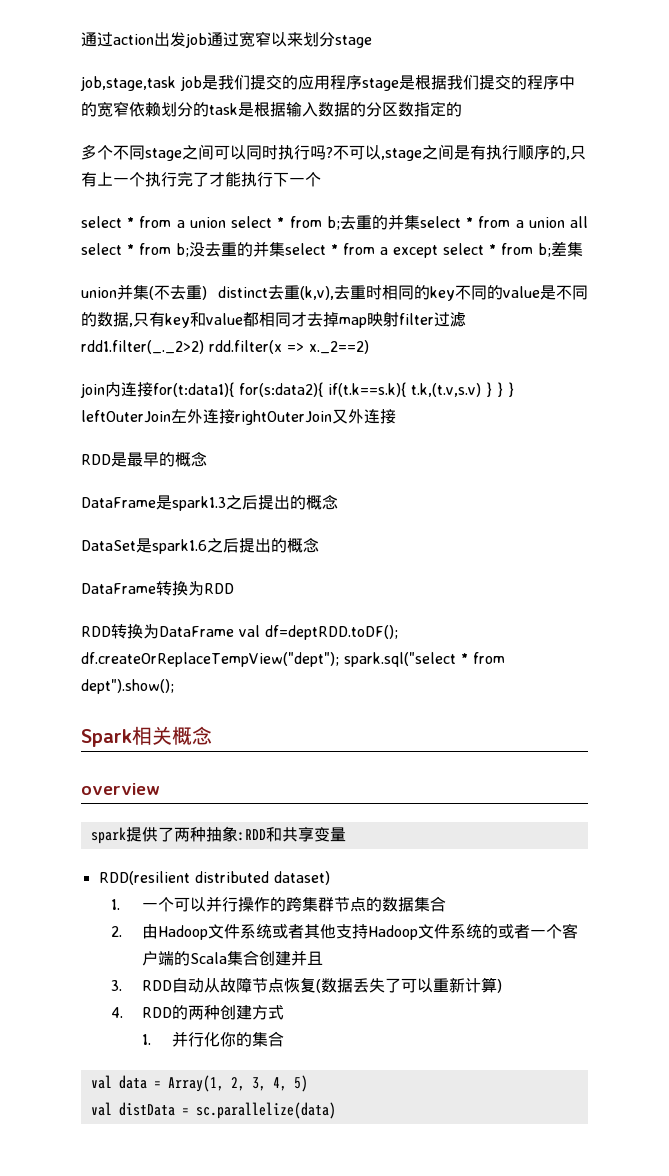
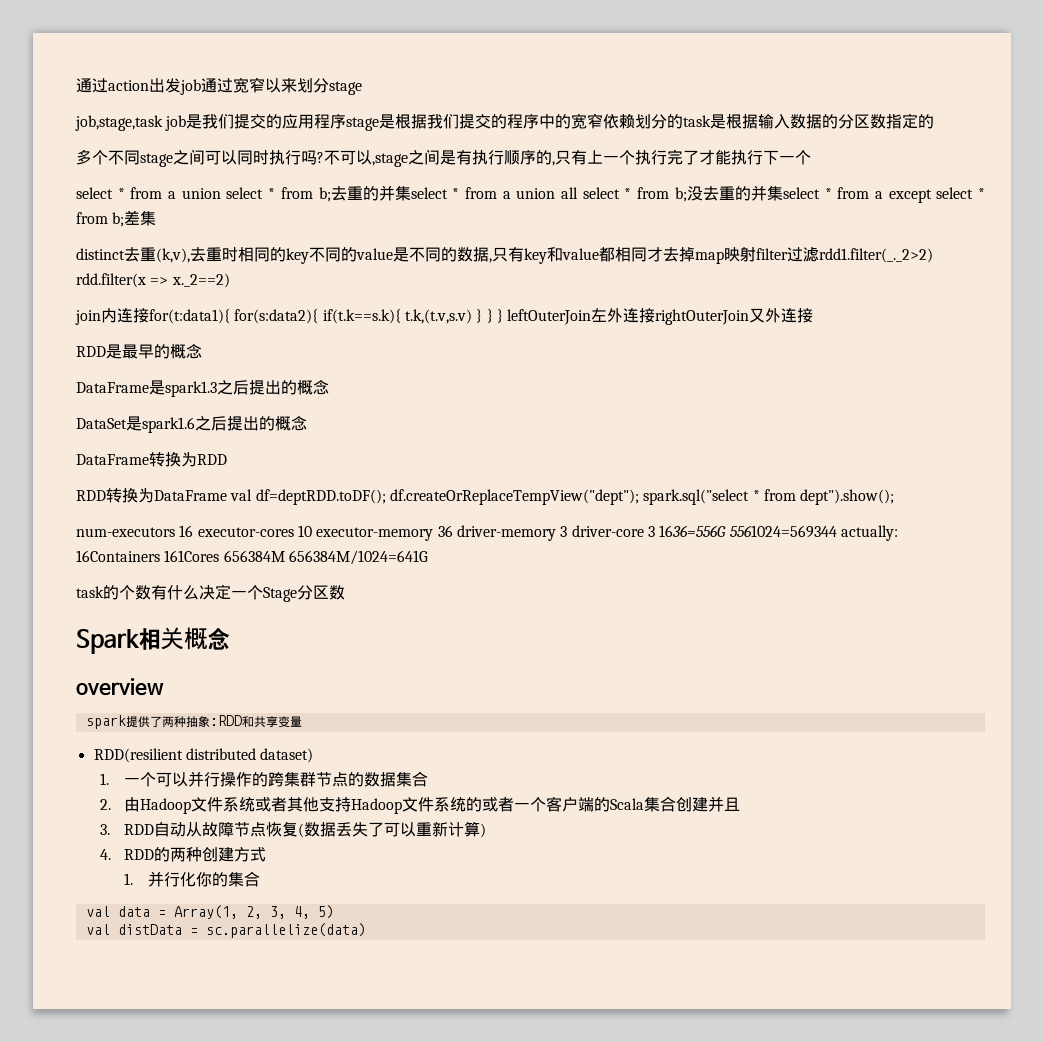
[81,284,207,300] union并集(不去重) -> (157, 218) none
(174, 686) none -> [76,525,898,541] [76,550,428,565] [76,584,345,602] // num-executors 16 executor-cores 10 executor-memory 36 driver-memory 3 driver-core 3 1636=556G 5561024=569344 actually: 16Containers 161Cores 656384M 656384M/1024=641G // task的个数有什么决定一个Stage分区数

